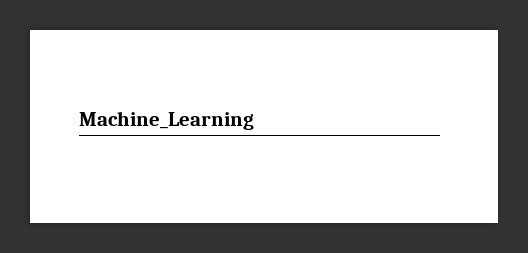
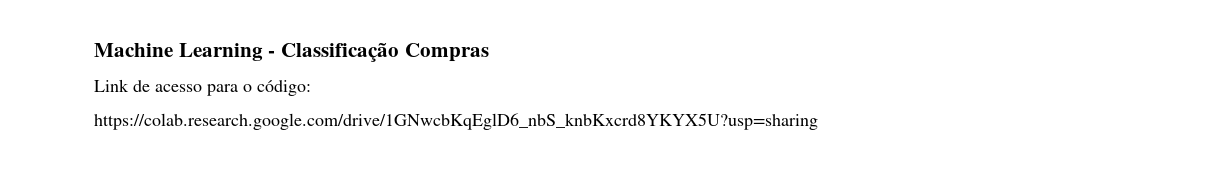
[79,111,254,130] Machine_Learning -> [94,43,489,62] [94,79,311,96] [94,113,818,130] Machine Learning - Classificação Compras // Link de acesso para o código: // https://colab.research.google.com/drive/1GNwcbKqEglD6_nbS_knbKxcrd8YKYX5U?usp=sharing

